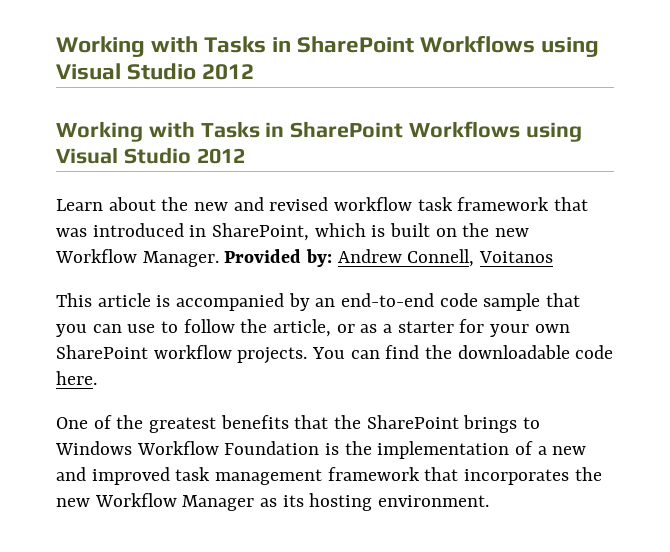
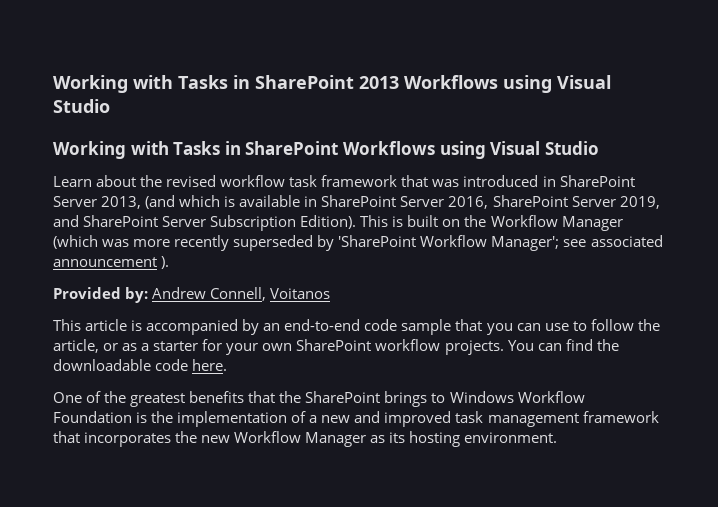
[56,36,600,57] [56,63,255,80] [56,121,582,142] [56,147,245,164] Working with Tasks in SharePoint Workflows using Visual Studio 2012 // Working with Tasks in SharePoint Workflows using Visual Studio 2012 -> [53,75,611,93] [53,99,110,113] [53,141,599,159] Working with Tasks in SharePoint 2013 Workflows using Visual Studio // Working with Tasks in SharePoint Workflows using Visual Studio
[194,197,264,211] new and -> (163, 181) none
[212,223,530,241] [55,249,219,267] SharePoint, which is built on the new Workflow Manager. -> [559,175,635,187] [53,195,660,209] [53,215,623,231] [53,235,663,251] [53,256,170,269] SharePoint Server 2013, (and which is available in SharePoint Server 2016, SharePoint Server 2019, and SharePoint Server Subscription Edition). This is built on the Workflow Manager (which was more recently superseded by 'SharePoint Workflow Manager'; see associated announcement ). //

